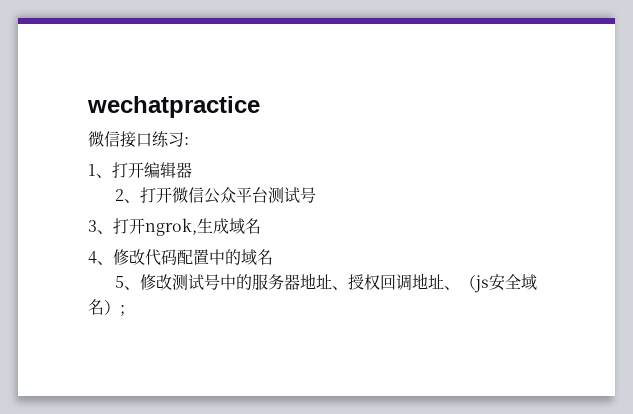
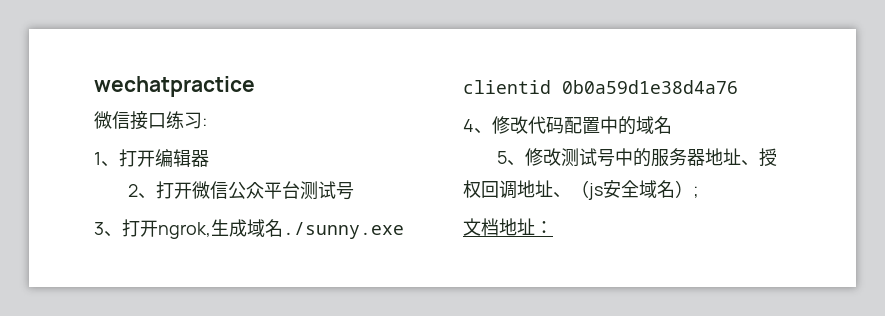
(261, 226) none -> [283,222,404,239] [463,80,738,94] ./sunny.exe clientid 0b0a59d1e38d4a76
(125, 310) none -> [463,218,553,236] // 文档地址：

